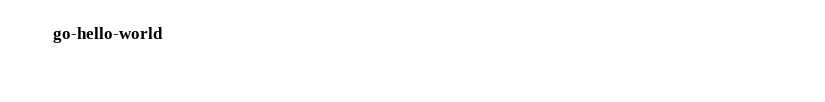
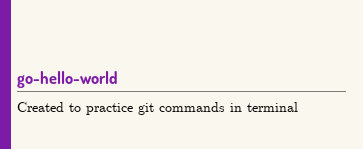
(163, 35) none -> [17,102,298,115] // Created to practice git commands in terminal

